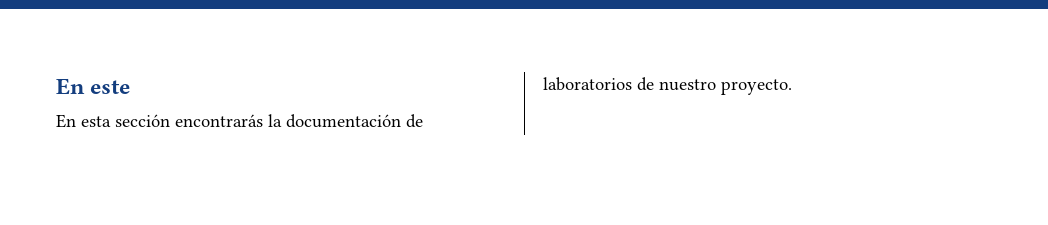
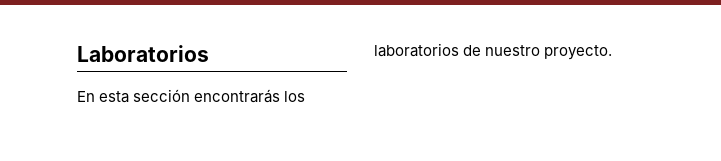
[56,78,131,95] En este -> [77,45,209,62] Laboratorios
[268,114,423,128] la documentación de -> [284,91,306,102] los

